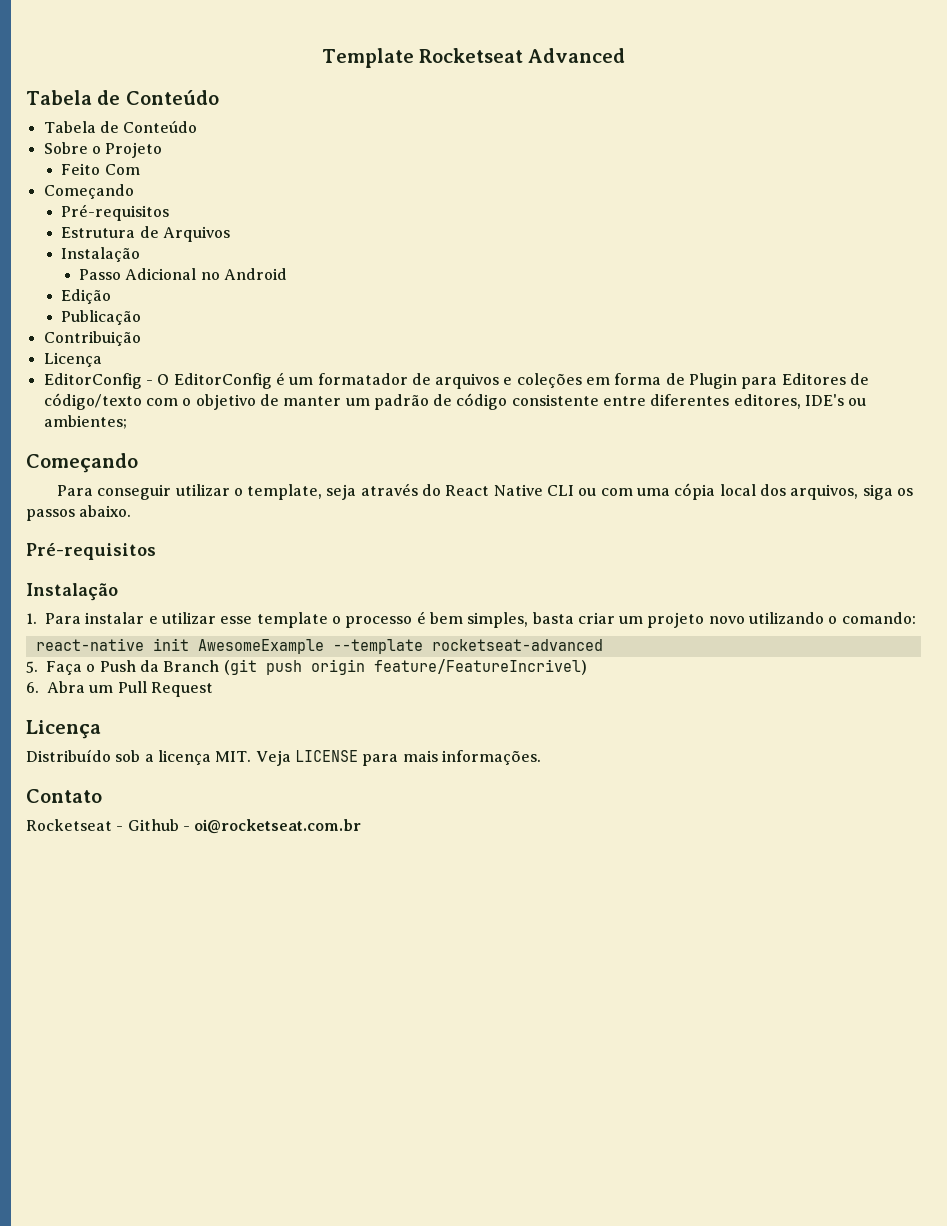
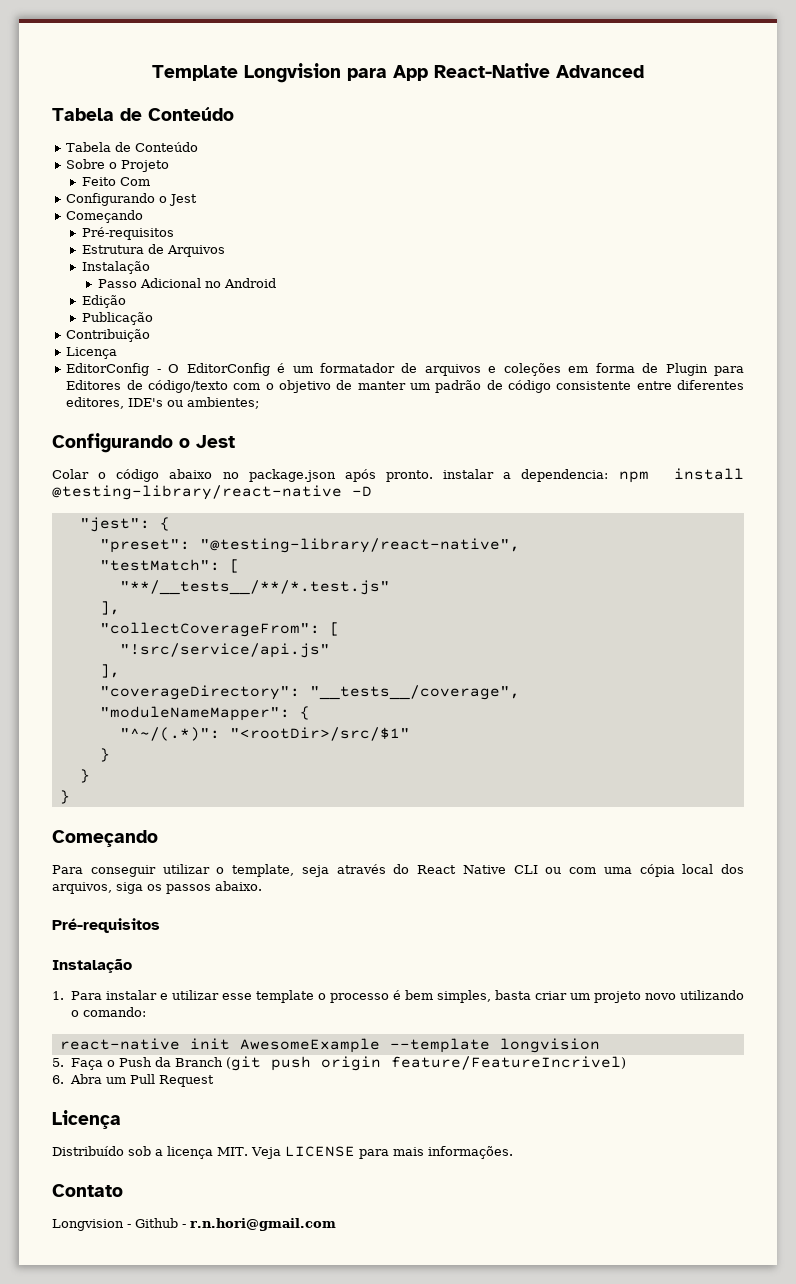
[418,48,523,63] Rocketseat -> [244,63,550,83] Longvision para App React-Native
(140, 169) none -> [66,193,198,206] // Configurando o Jest
(127, 422) none -> [52,433,235,453] [52,468,744,483] [52,485,372,500] [79,517,170,532] [99,538,520,553] [99,559,240,573] [119,580,390,595] [99,601,120,615] [99,622,340,637] [119,643,330,658] [99,664,120,678] [99,685,520,700] [99,706,310,721] [119,727,410,741] [99,748,110,762] [79,769,90,783] [59,790,70,804] // Configurando o Jest // Colar o código abaixo no package.json após pronto. instalar a dependencia: npm install @testing-library/react-native -D // "jest": { // "preset": "@testing-library/react-native", // "testMatch": [ // "**/__tests__/**/*.test.js" // ], // "collectCoverageFrom": [ // "!src/service/api.js" // ], // "coverageDirectory": "__tests__/coverage", // "moduleNameMapper": { // "^~/(.*)": "<rootDir>/src/$1" // } // } // }
[431,639,603,651] rocketseat-advanced -> [499,1038,600,1053] longvision
[26,819,112,831] Rocketseat -> [52,1219,124,1231] Longvision
[194,819,362,834] oi@rocketseat.com.br -> [190,1218,336,1231] r.n.hori@gmail.com

